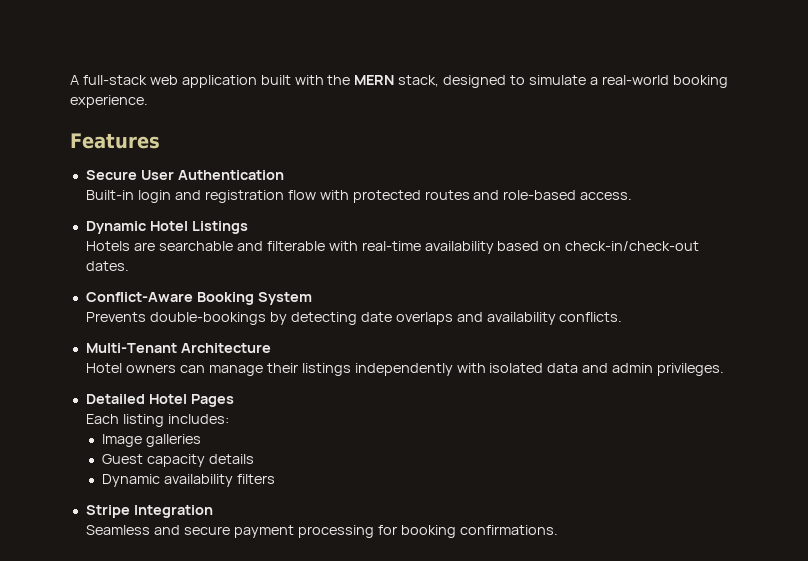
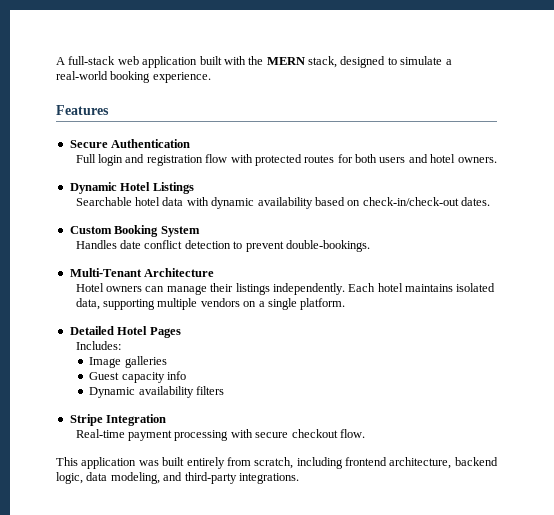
[140,170,174,180] User -> (108, 144) none
[86,190,135,200] Built-in -> [75,154,96,163] Full
[473,190,633,200] [85,221,248,234] [86,241,421,251] and role-based access. // Dynamic Hotel Listings // Hotels are searchable and filterable with real-time -> [337,154,497,163] [69,182,194,194] [75,197,255,209] for both users and hotel owners. // Dynamic Hotel Listings // Searchable hotel data with dynamic
[85,292,193,302] Conflict-Aware -> [69,226,112,234] Custom
[86,312,623,325] Prevents double-bookings by detecting date overlaps and availability conflicts. -> [75,240,370,252] Handles date conflict detection to prevent double-bookings.
[354,363,725,376] independently with isolated data and admin privileges. -> [272,283,496,295] [75,298,346,310] independently. Each hotel maintains isolated data, supporting multiple vendors on a single platform.
[86,414,229,427] Each listing includes: -> [75,341,121,350] Includes:
[208,454,254,464] details -> [167,371,187,380] info
[86,525,558,538] Seamless and secure payment processing for booking confirmations. -> [75,429,365,441] [56,457,498,469] [56,472,299,484] Real-time payment processing with secure checkout flow. // This application was built entirely from scratch, including frontend architecture, backend logic, data modeling, and third-party integrations.

